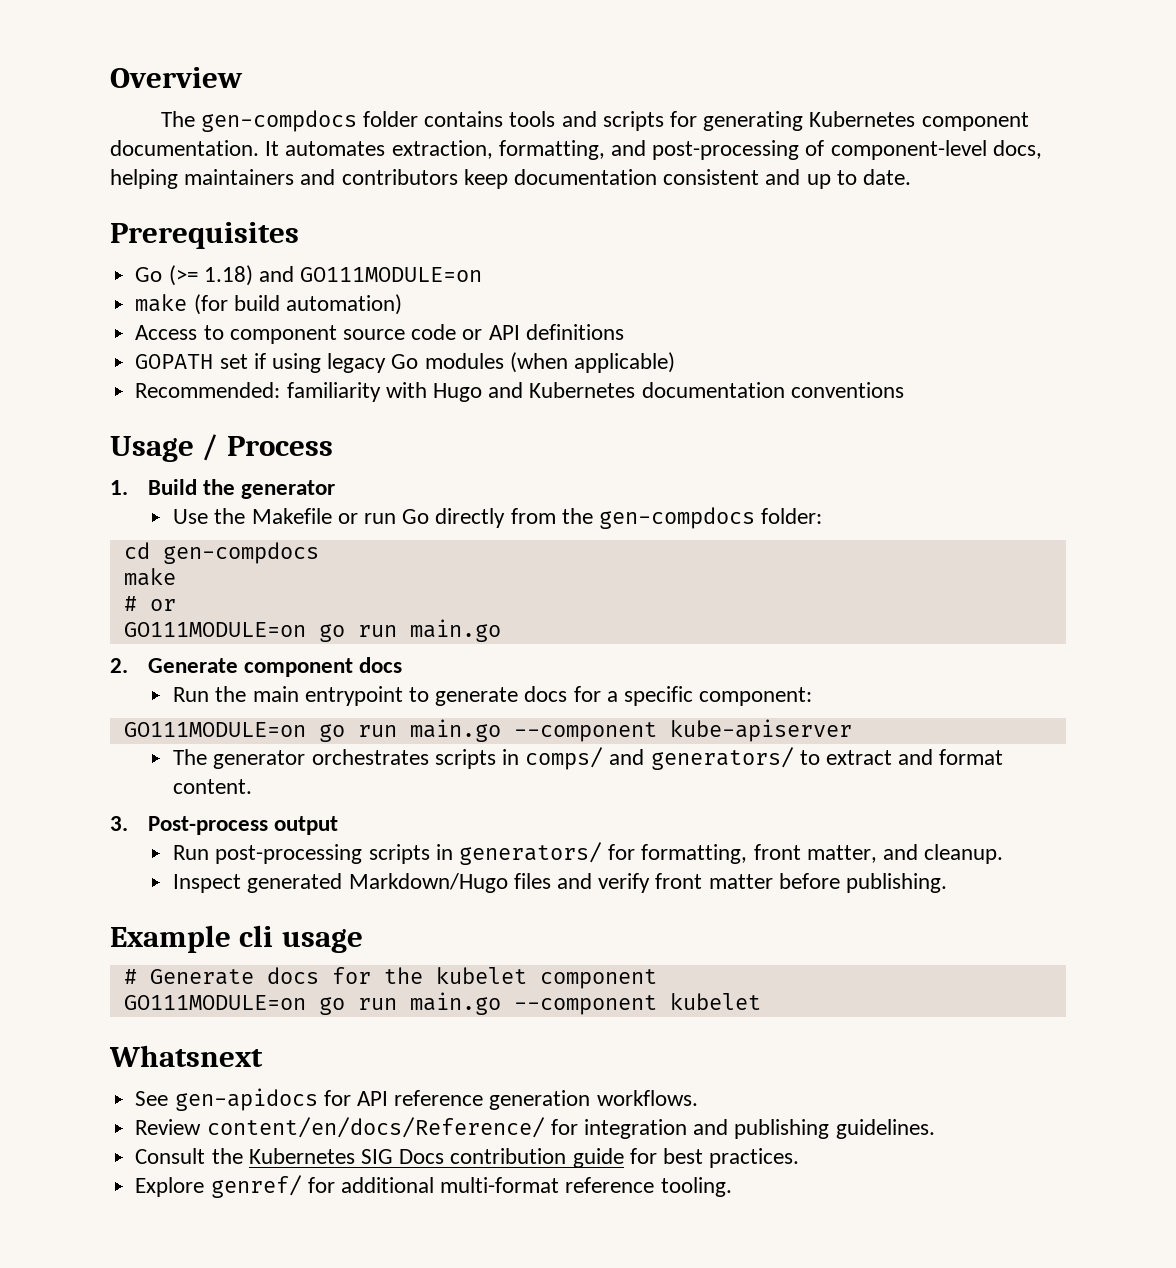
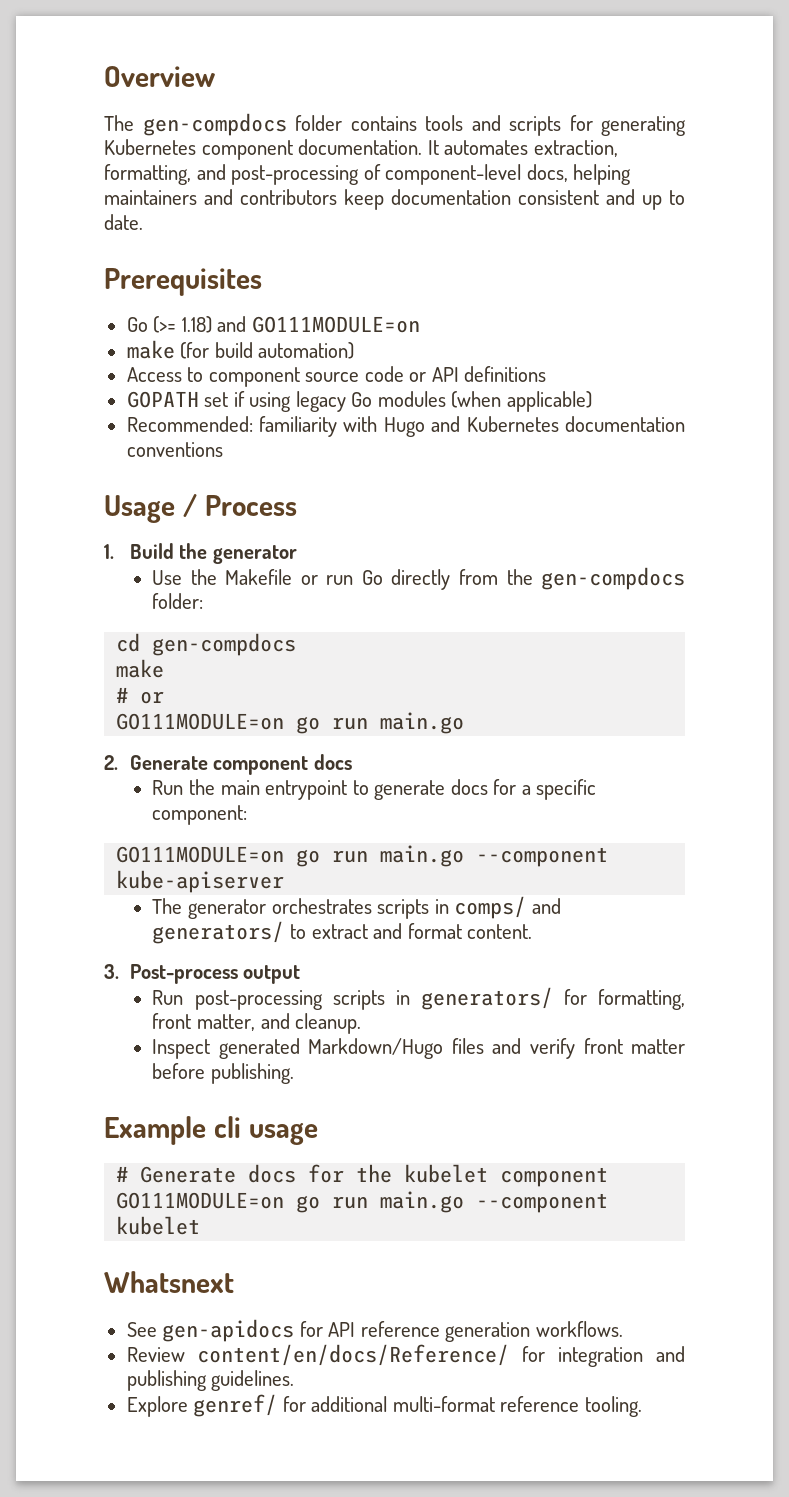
[135,1148,800,1168] // Consult the Kubernetes SIG Docs contribution guide for best practices. -> (295, 1380) none

